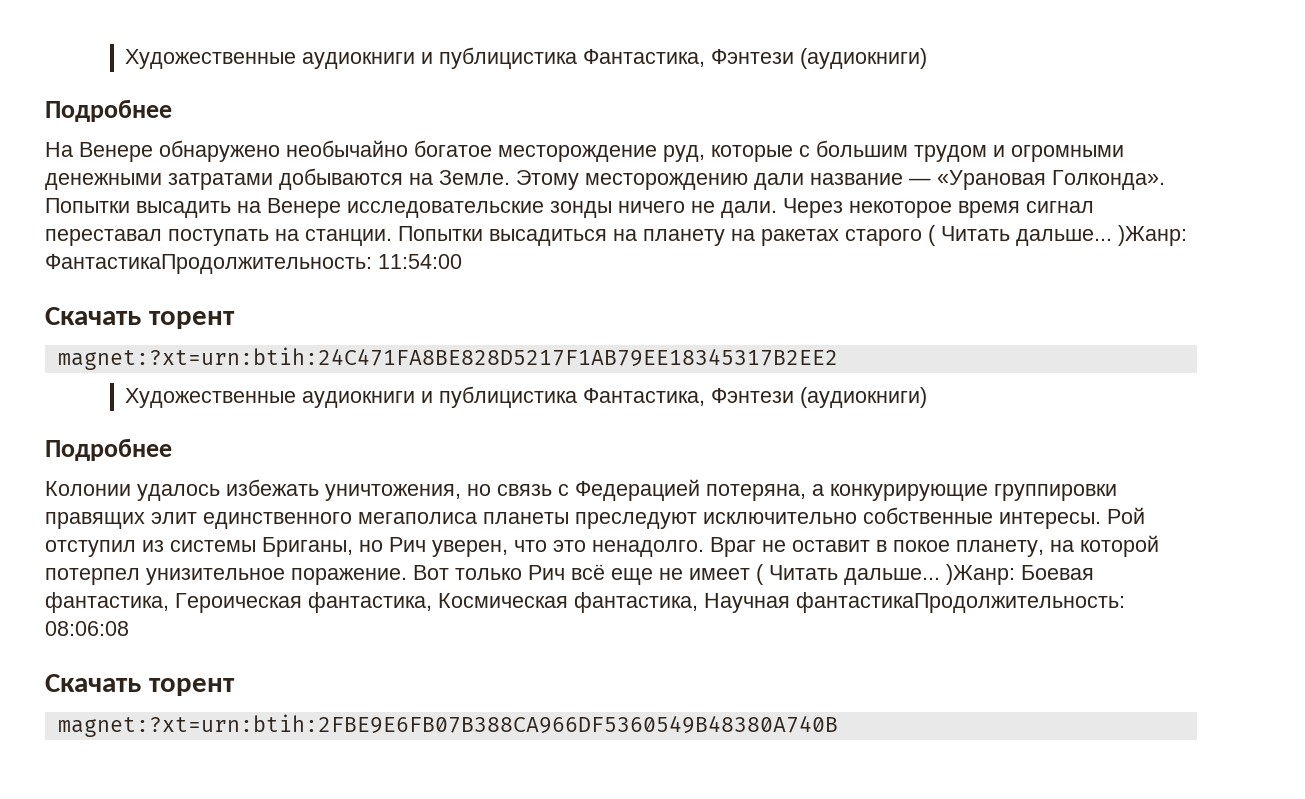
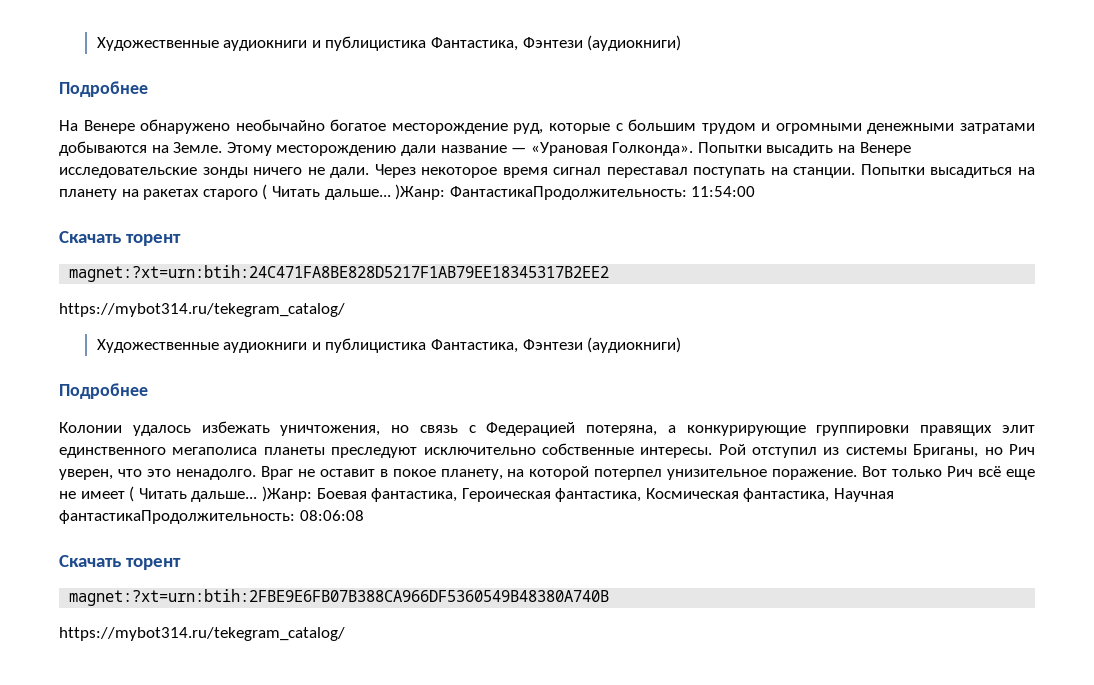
(838, 358) none -> [59,303,345,317] // https://mybot314.ru/tekegram_catalog/
(838, 725) none -> [59,627,345,641] // https://mybot314.ru/tekegram_catalog/

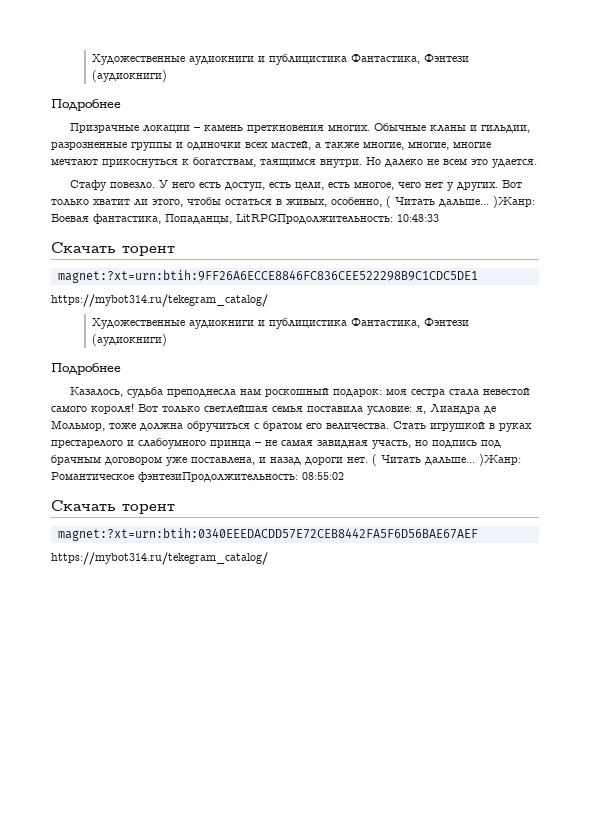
[96,35,682,51] [59,81,148,97] [59,119,1035,134] [59,141,911,156] [59,164,1035,178] [59,184,756,200] [59,231,181,246] [69,265,610,282] Художественные аудиокниги и публицистика Фантастика, Фэнтези (аудиокниги) // Подробнее // На Венере обнаружено необычайно богатое месторождение руд, которые с большим трудом и огромными денежными затратами добываются на Земле. Этому месторождению дали название — «Урановая Голконда». Попытки высадить на Венере исследовательские зонды ничего не дали. Через некоторое время сигнал переставал поступать на станции. Попытки высадиться на планету на ракетах старого ( Читать дальше... )Жанр: ФантастикаПродолжительность: 11:54:00 // Скачать торент // magnet:?xt=urn:btih:24C471FA8BE828D5217F1AB79EE18345317B2EE2 -> [91,54,469,65] [91,70,167,82] [51,99,121,111] [69,123,530,133] [51,141,491,151] [51,157,537,168] [69,180,522,191] [51,196,535,208] [51,214,439,224] [51,242,175,256] [57,270,478,283] Художественные аудиокниги и публицистика Фантастика, Фэнтези (аудиокниги) // Подробнее // Призрачные локации – камень преткновения многих. Обычные кланы и гильдии, разрозненные группы и одиночки всех мастей, а также многие, многие, многие мечтают прикоснуться к богатствам, таящимся внутри. Но далеко не всем это удается. // Стафу повезло. У него есть доступ, есть цели, есть многое, чего нет у других. Вот только хватит ли этого, чтобы остаться в живых, особенно, ( Читать дальше... )Жанр: Боевая фантастика, Попаданцы, LitRPGПродолжительность: 10:48:33 // Скачать торент // magnet:?xt=urn:btih:9FF26A6ECCE8846FC836CEE522298B9C1CDC5DE1
[59,421,1035,436] [59,443,1035,458] [59,466,1035,480] [59,486,895,502] [59,510,364,524] [59,555,181,570] [69,589,610,606] Колонии удалось избежать уничтожения, но связь с Федерацией потеряна, а конкурирующие группировки правящих элит единственного мегаполиса планеты преследуют исключительно собственные интересы. Рой отступил из системы Бриганы, но Рич уверен, что это ненадолго. Враг не оставит в покое планету, на которой потерпел унизительное поражение. Вот только Рич всё еще не имеет ( Читать дальше... )Жанр: Боевая фантастика, Героическая фантастика, Космическая фантастика, Научная фантастикаПродолжительность: 08:06:08 // Скачать торент // magnet:?xt=urn:btih:2FBE9E6FB07B388CA966DF5360549B48380A740B -> [69,387,530,398] [51,403,496,415] [51,420,532,432] [51,438,501,449] [51,454,521,466] [51,472,344,482] [51,500,175,514] [57,528,478,541] Казалось, судьба преподнесла нам роскошный подарок: моя сестра стала невестой самого короля! Вот только светлейшая семья поставила условие: я, Лиандра де Мольмор, тоже должна обручиться с братом его величества. Стать игрушкой в руках престарелого и слабоумного принца – не самая завидная участь, но подпись под брачным договором уже поставлена, и назад дороги нет. ( Читать дальше... )Жанр: Романтическое фэнтезиПродолжительность: 08:55:02 // Скачать торент // magnet:?xt=urn:btih:0340EEEDACDD57E72CEB8442FA5F6D56BAE67AEF

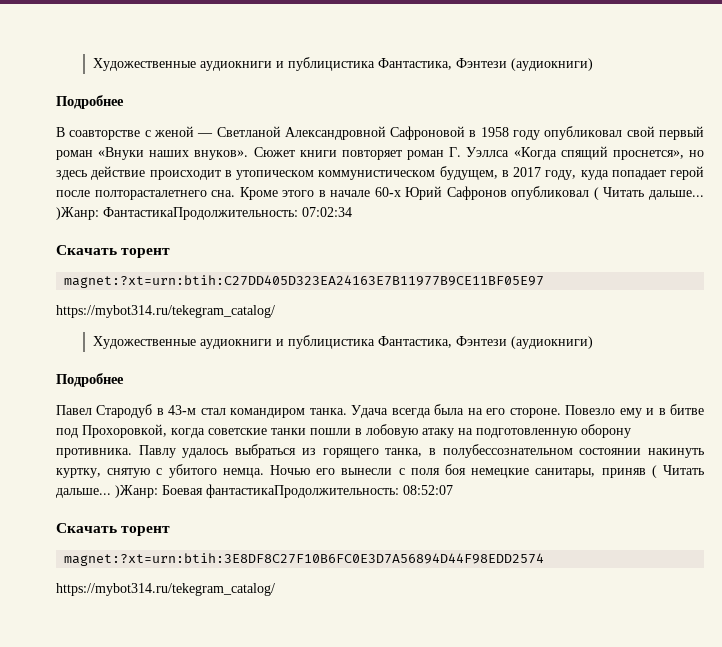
[91,54,469,65] [91,70,167,82] [51,99,121,111] [69,123,530,133] [51,141,491,151] [51,157,537,168] [69,180,522,191] [51,196,535,208] [51,214,439,224] [51,242,175,256] [57,270,478,283] Художественные аудиокниги и публицистика Фантастика, Фэнтези (аудиокниги) // Подробнее // Призрачные локации – камень преткновения многих. Обычные кланы и гильдии, разрозненные группы и одиночки всех мастей, а также многие, многие, многие мечтают прикоснуться к богатствам, таящимся внутри. Но далеко не всем это удается. // Стафу повезло. У него есть доступ, есть цели, есть многое, чего нет у других. Вот только хватит ли этого, чтобы остаться в живых, особенно, ( Читать дальше... )Жанр: Боевая фантастика, Попаданцы, LitRPGПродолжительность: 10:48:33 // Скачать торент // magnet:?xt=urn:btih:9FF26A6ECCE8846FC836CEE522298B9C1CDC5DE1 -> [92,57,593,71] [56,95,124,109] [56,126,704,140] [56,146,704,160] [56,166,704,180] [56,186,705,200] [56,207,352,220] [56,245,171,258] [64,275,545,288] Художественные аудиокниги и публицистика Фантастика, Фэнтези (аудиокниги) // Подробнее // В соавторстве с женой — Светланой Александровной Сафроновой в 1958 году опубликовал свой первый роман «Внуки наших внуков». Сюжет книги повторяет роман Г. Уэллса «Когда спящий проснется», но здесь действие происходит в утопическом коммунистическом будущем, в 2017 году, куда попадает герой после полторасталетнего сна. Кроме этого в начале 60-х Юрий Сафронов опубликовал ( Читать дальше... )Жанр: ФантастикаПродолжительность: 07:02:34 // Скачать торент // magnet:?xt=urn:btih:C27DD405D323EA24163E7B11977B9CE11BF05E97
[69,387,530,398] [51,403,496,415] [51,420,532,432] [51,438,501,449] [51,454,521,466] [51,472,344,482] [51,500,175,514] [57,528,478,541] Казалось, судьба преподнесла нам роскошный подарок: моя сестра стала невестой самого короля! Вот только светлейшая семья поставила условие: я, Лиандра де Мольмор, тоже должна обручиться с братом его величества. Стать игрушкой в руках престарелого и слабоумного принца – не самая завидная участь, но подпись под брачным договором уже поставлена, и назад дороги нет. ( Читать дальше... )Жанр: Романтическое фэнтезиПродолжительность: 08:55:02 // Скачать торент // magnet:?xt=urn:btih:0340EEEDACDD57E72CEB8442FA5F6D56BAE67AEF -> [56,404,705,418] [56,424,631,438] [56,444,704,458] [56,464,704,478] [56,484,453,498] [56,523,171,536] [64,553,545,566] Павел Стародуб в 43-м стал командиром танка. Удача всегда была на его стороне. Повезло ему и в битве под Прохоровкой, когда советские танки пошли в лобовую атаку на подготовленную оборону противника. Павлу удалось выбраться из горящего танка, в полубессознательном состоянии накинуть куртку, снятую с убитого немца. Ночью его вынесли с поля боя немецкие санитары, приняв ( Читать дальше... )Жанр: Боевая фантастикаПродолжительность: 08:52:07 // Скачать торент // magnet:?xt=urn:btih:3E8DF8C27F10B6FC0E3D7A56894D44F98EDD2574

